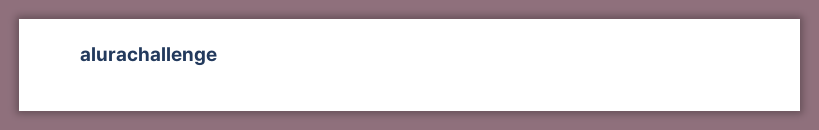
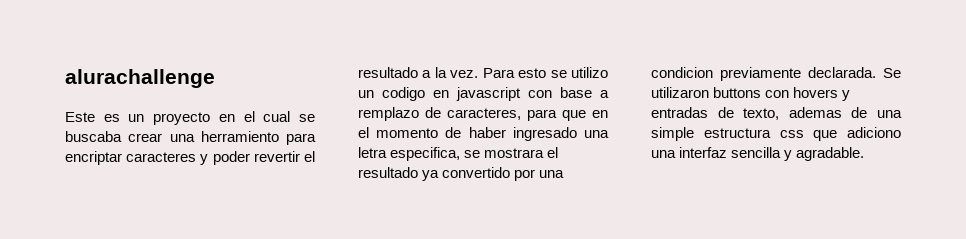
(217, 56) none -> [65,111,315,125] [65,131,316,145] [65,151,315,165] [358,67,608,78] [358,87,609,101] [358,107,608,121] [358,127,609,141] [358,147,559,161] [358,167,565,181] [651,67,901,81] [651,87,851,101] [651,107,902,120] [651,127,901,141] [651,147,865,161] // Este es un proyecto en el cual se buscaba crear una herramiento para encriptar caracteres y poder revertir el resultado a la vez. Para esto se utilizo un codigo en javascript con base a remplazo de caracteres, para que en el momento de haber ingresado una letra especifica, se mostrara el resultado ya convertido por una condicion previamente declarada. Se utilizaron buttons con hovers y entradas de texto, ademas de una simple estructura css que adiciono una interfaz sencilla y agradable.

